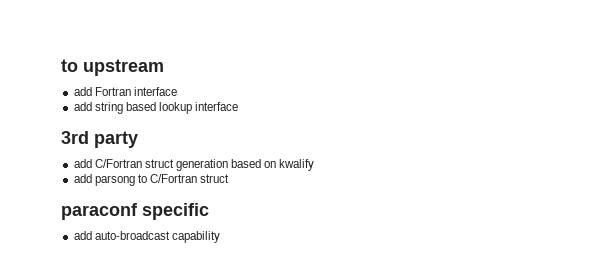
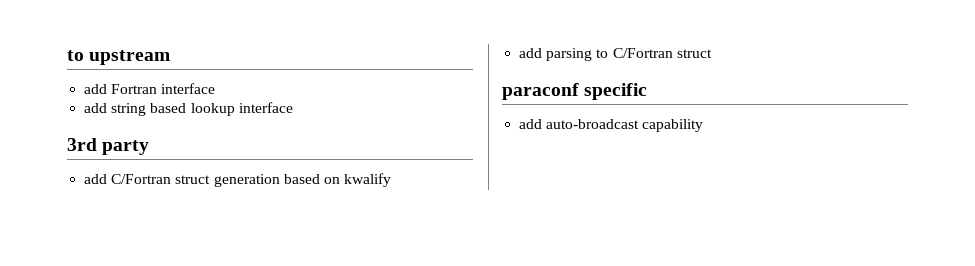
[94,175,135,186] parsong -> [546,48,593,61] parsing

